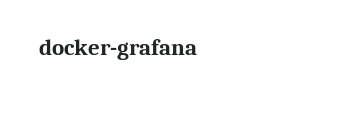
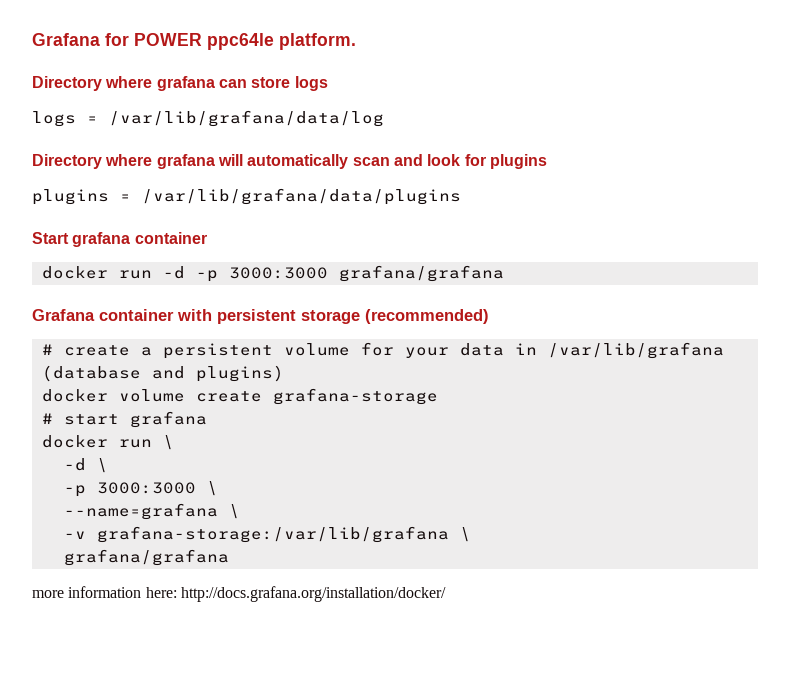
[39,39,197,60] docker-grafana -> [32,33,356,50] [32,76,328,91] [32,110,384,127] [32,154,547,169] [32,188,461,205] [32,232,207,247] [41,265,504,282] [32,309,489,324] [41,342,724,359] [41,365,284,382] [41,388,438,405] [41,411,207,428] [41,435,174,450] [63,458,108,473] [63,481,218,497] [63,503,240,520] [63,526,471,543] [63,549,229,566] [32,586,446,602] Grafana for POWER ppc64le platform. // Directory where grafana can store logs // logs = /var/lib/grafana/data/log // Directory where grafana will automatically scan and look for plugins // plugins = /var/lib/grafana/data/plugins // Start grafana container // docker run -d -p 3000:3000 grafana/grafana // Grafana container with persistent storage (recommended) // # create a persistent volume for your data in /var/lib/grafana (database and plugins) // docker volume create grafana-storage // # start grafana // docker run \ // -d \ // -p 3000:3000 \ // --name=grafana \ // -v grafana-storage:/var/lib/grafana \ // grafana/grafana // more information here: http://docs.grafana.org/installation/docker/

